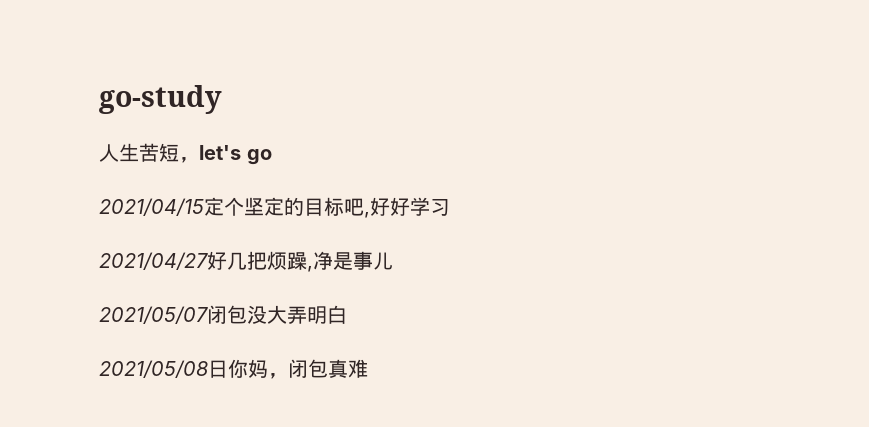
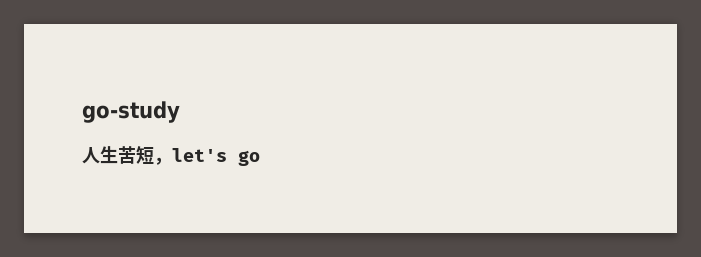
[99,197,450,218] [99,251,393,272] [99,305,347,324] [99,359,368,379] // 2021/04/15定个坚定的目标吧,好好学习 // 2021/04/27好几把烦躁,净是事儿 // 2021/05/07闭包没大弄明白 // 2021/05/08日你妈，闭包真难 -> (260, 158) none

